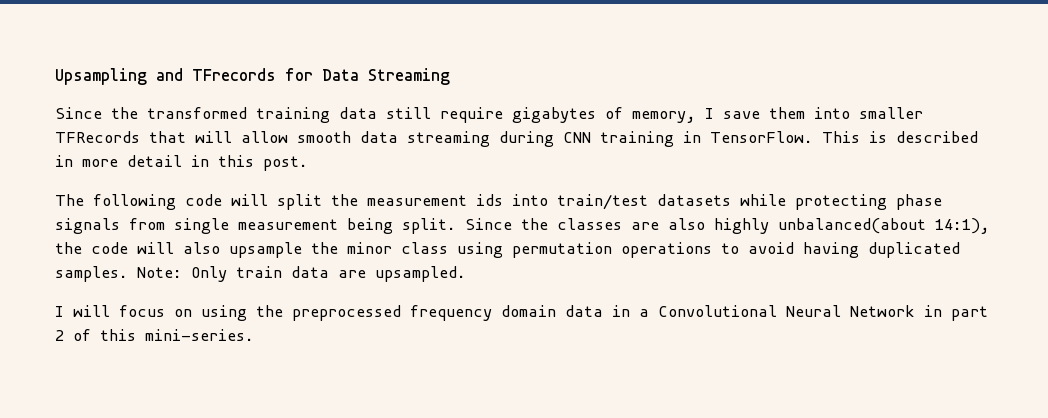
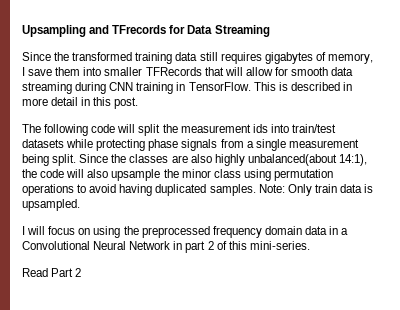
[440,107,503,123] require -> [220,52,262,64] requires
(288, 137) none -> [274,67,288,76] for
(165, 224) none -> [246,141,254,148] a
[338,270,366,278] are -> [364,184,374,193] is
(254, 335) none -> [22,268,82,277] // Read Part 2

